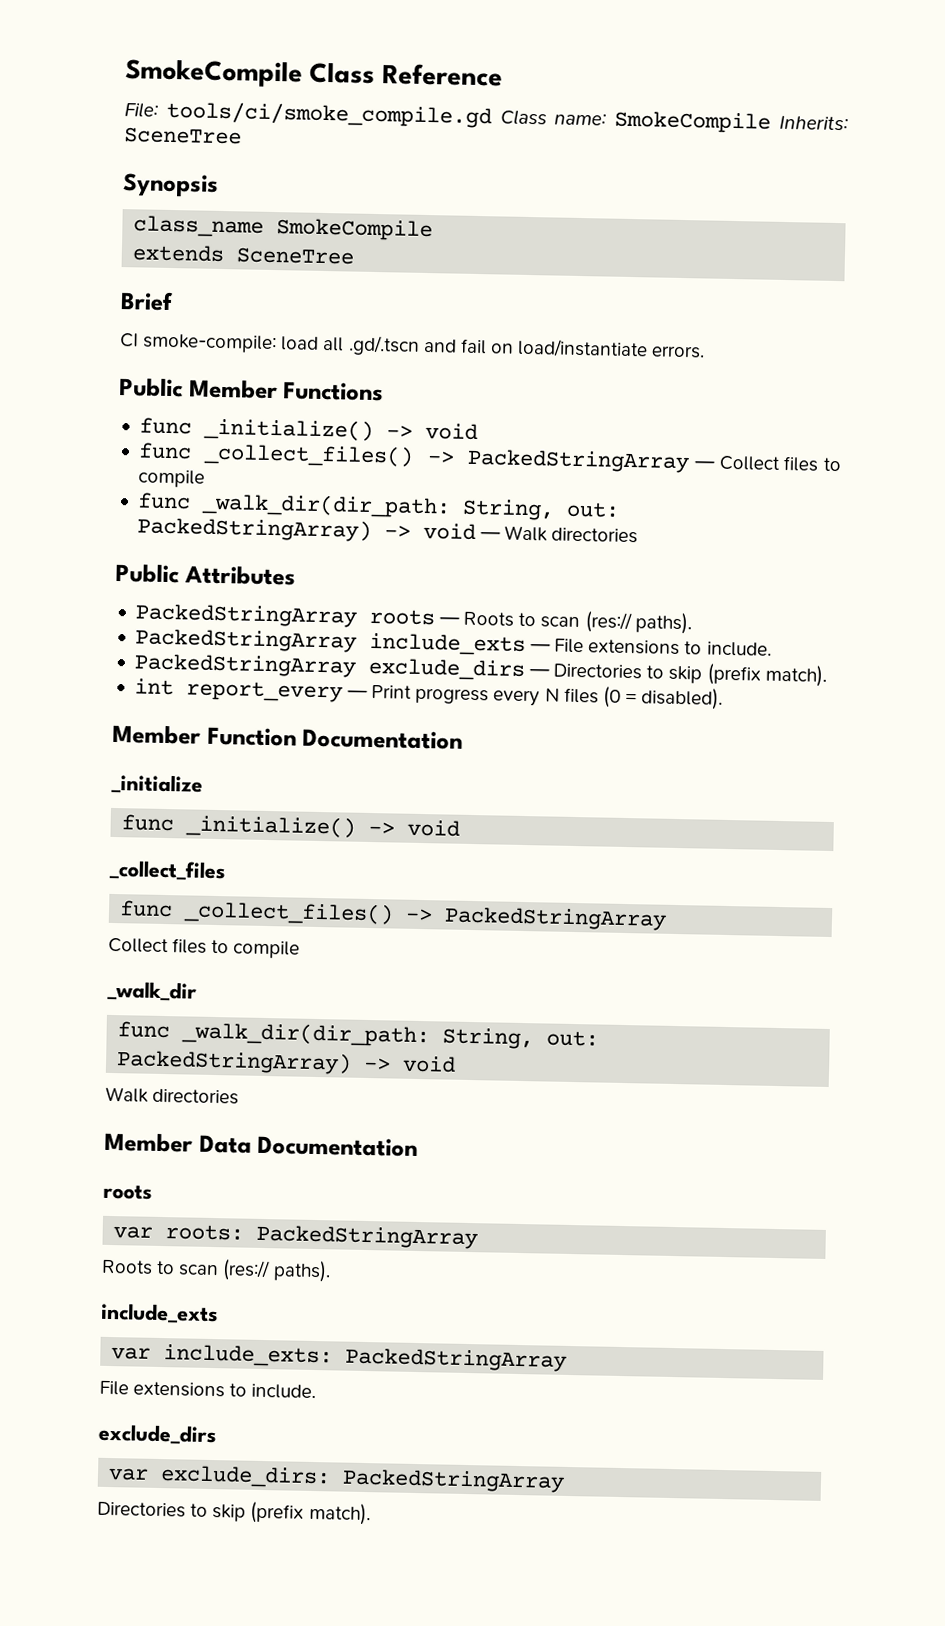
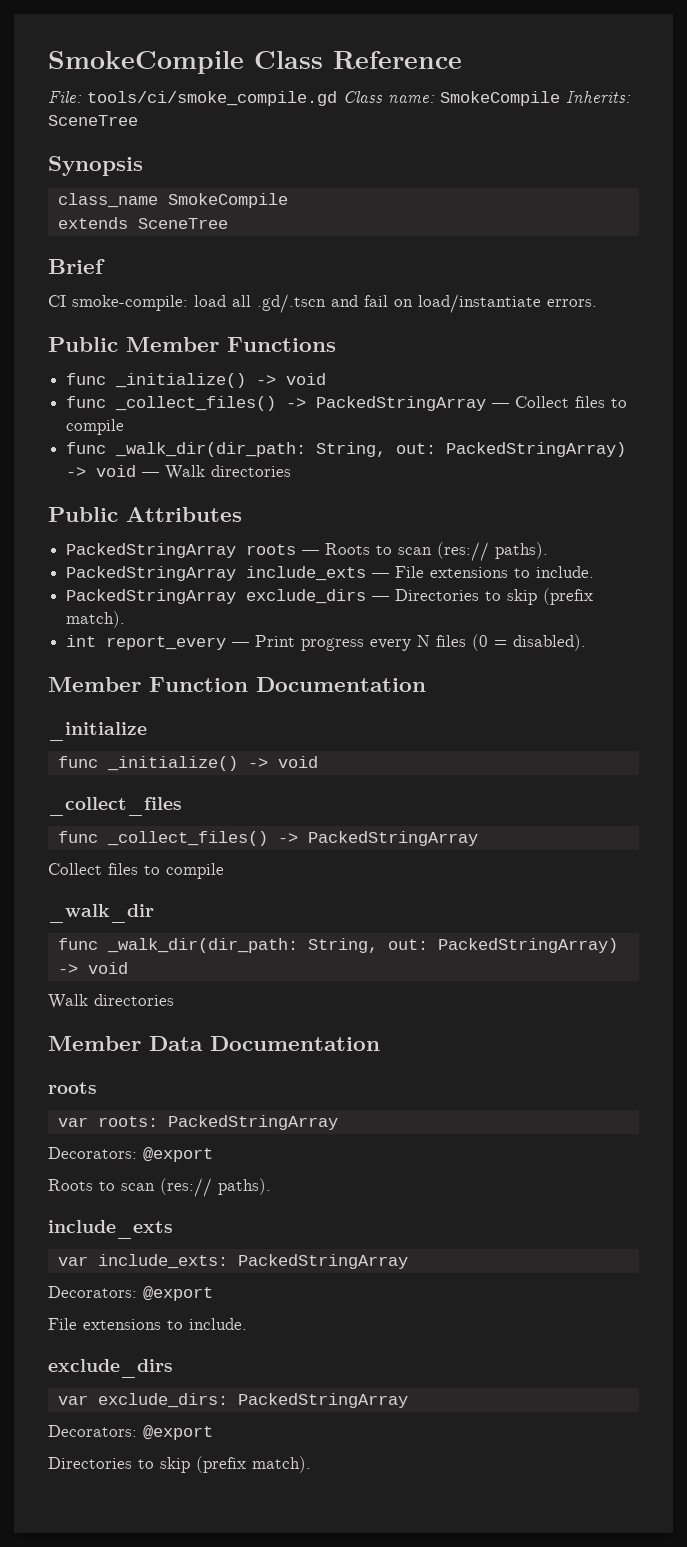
(479, 1237) none -> [48,1147,213,1162] // Decorators: @export
(568, 1359) none -> [48,1286,213,1301] // Decorators: @export
(566, 1480) none -> [48,1425,213,1440] // Decorators: @export

